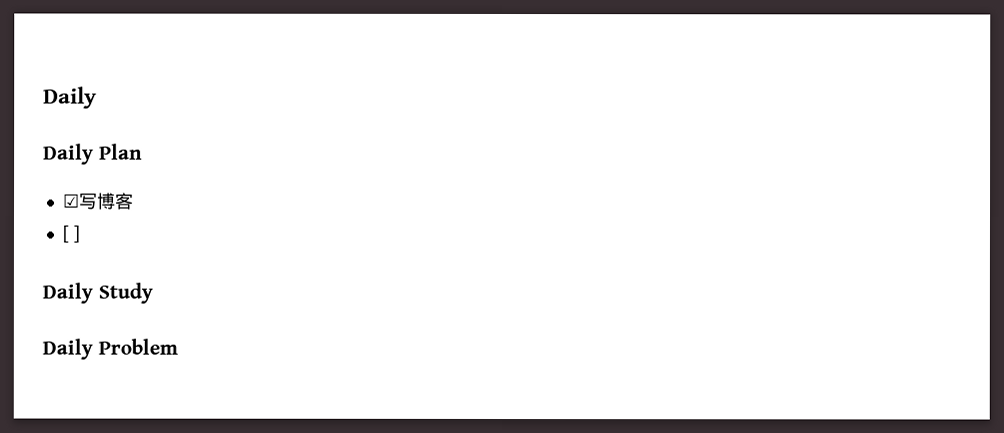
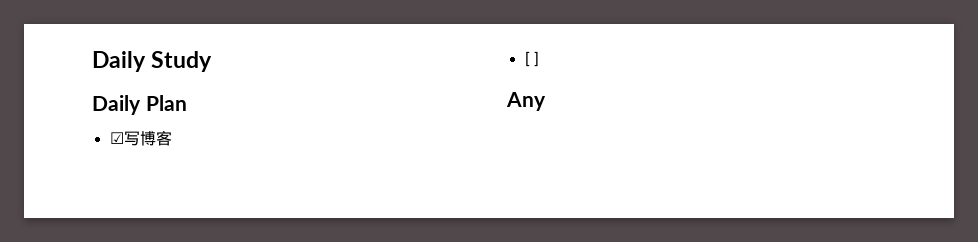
[43,86,97,109] Daily -> [92,51,213,72] Daily Study
[42,282,153,304] [42,338,178,360] Daily Study // Daily Problem -> [506,92,546,111] Any

